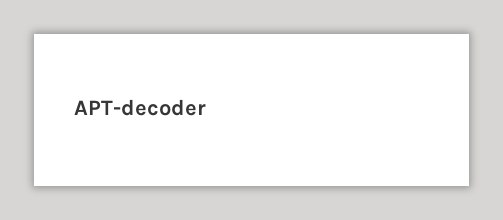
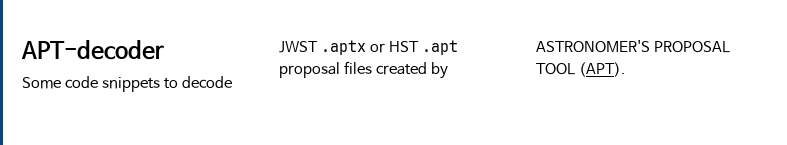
(206, 107) none -> [22,76,232,92] [279,40,458,55] [279,61,448,79] [536,40,730,53] [536,62,625,77] // Some code snippets to decode JWST .aptx or HST .apt proposal files created by ASTRONOMER'S PROPOSAL TOOL (APT).

